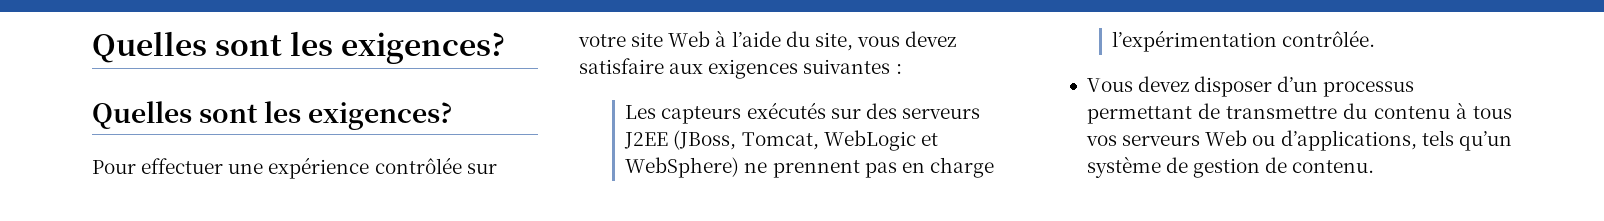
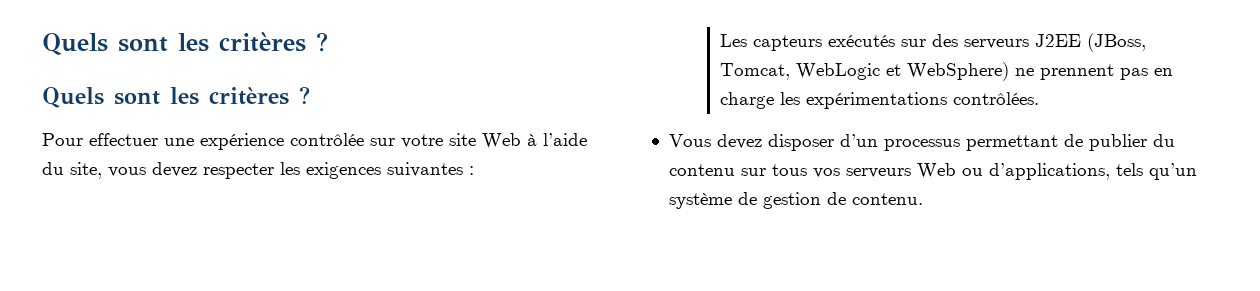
[92,31,506,64] [92,101,454,130] Quelles sont les exigences? // Quelles sont les exigences? -> [42,32,328,55] [42,86,310,108] Quels sont les critères ? // Quels sont les critères ?
[579,58,704,74] satisfaire aux -> [203,162,300,179] respecter les
[1112,30,1376,52] l’expérimentation contrôlée. -> [780,92,1040,109] les expérimentations contrôlées.
[1226,106,1338,119] transmettre -> [1088,134,1147,151] publier
[1455,102,1467,119] à -> [740,168,766,176] sur

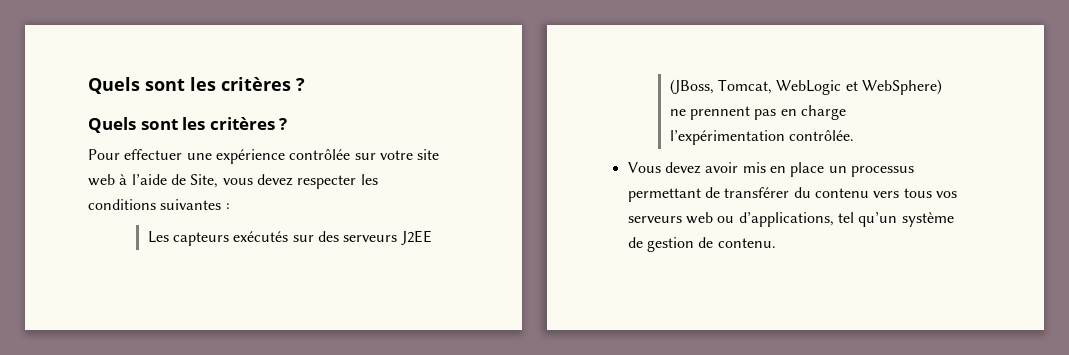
[482,133,521,149] Web -> [88,174,115,186] web
[42,162,102,179] du site, -> [170,174,219,188] de Site,
[306,162,381,179] exigences -> [88,199,156,210] conditions
[780,92,1040,109] les expérimentations contrôlées. -> [669,130,854,145] l’expérimentation contrôlée.
[767,134,878,151] disposer d’un -> [705,162,847,177] avoir mis en place un
[1088,134,1147,151] publier -> [724,187,790,198] transférer
[740,168,766,176] sur -> [873,191,900,198] vers
[916,163,956,179] Web -> [685,212,713,224] web
[1115,163,1143,176] tels -> [837,212,854,223] tel

